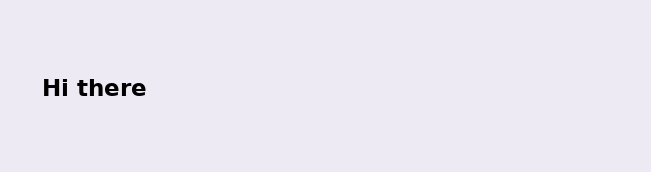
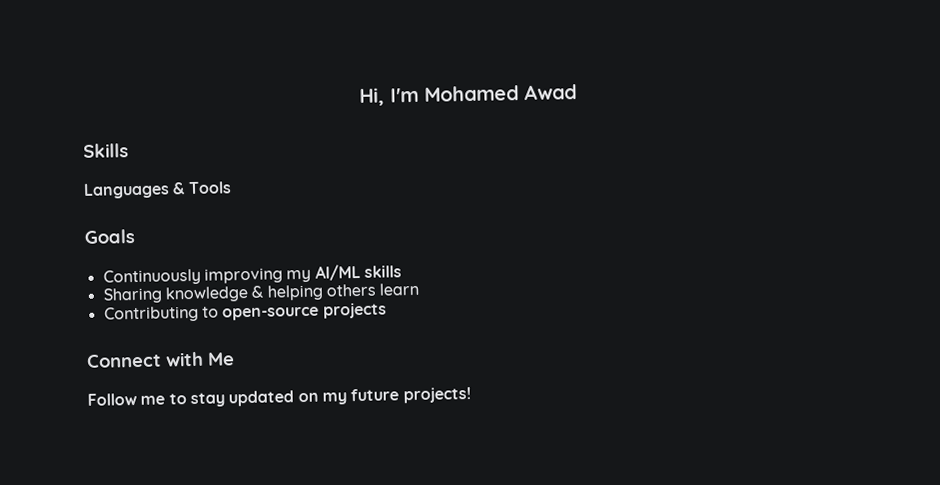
[42,79,147,96] Hi there -> [358,84,577,106] [83,143,129,158] [83,181,232,199] [84,229,135,244] [102,263,402,286] [102,282,420,304] [103,302,387,323] [86,351,235,368] [87,387,471,408] Hi, I'm Mohamed Awad // Skills // Languages & Tools // Goals // Continuously improving my AI/ML skills // Sharing knowledge & helping others learn // Contributing to open-source projects // Connect with Me // Follow me to stay updated on my future projects!

